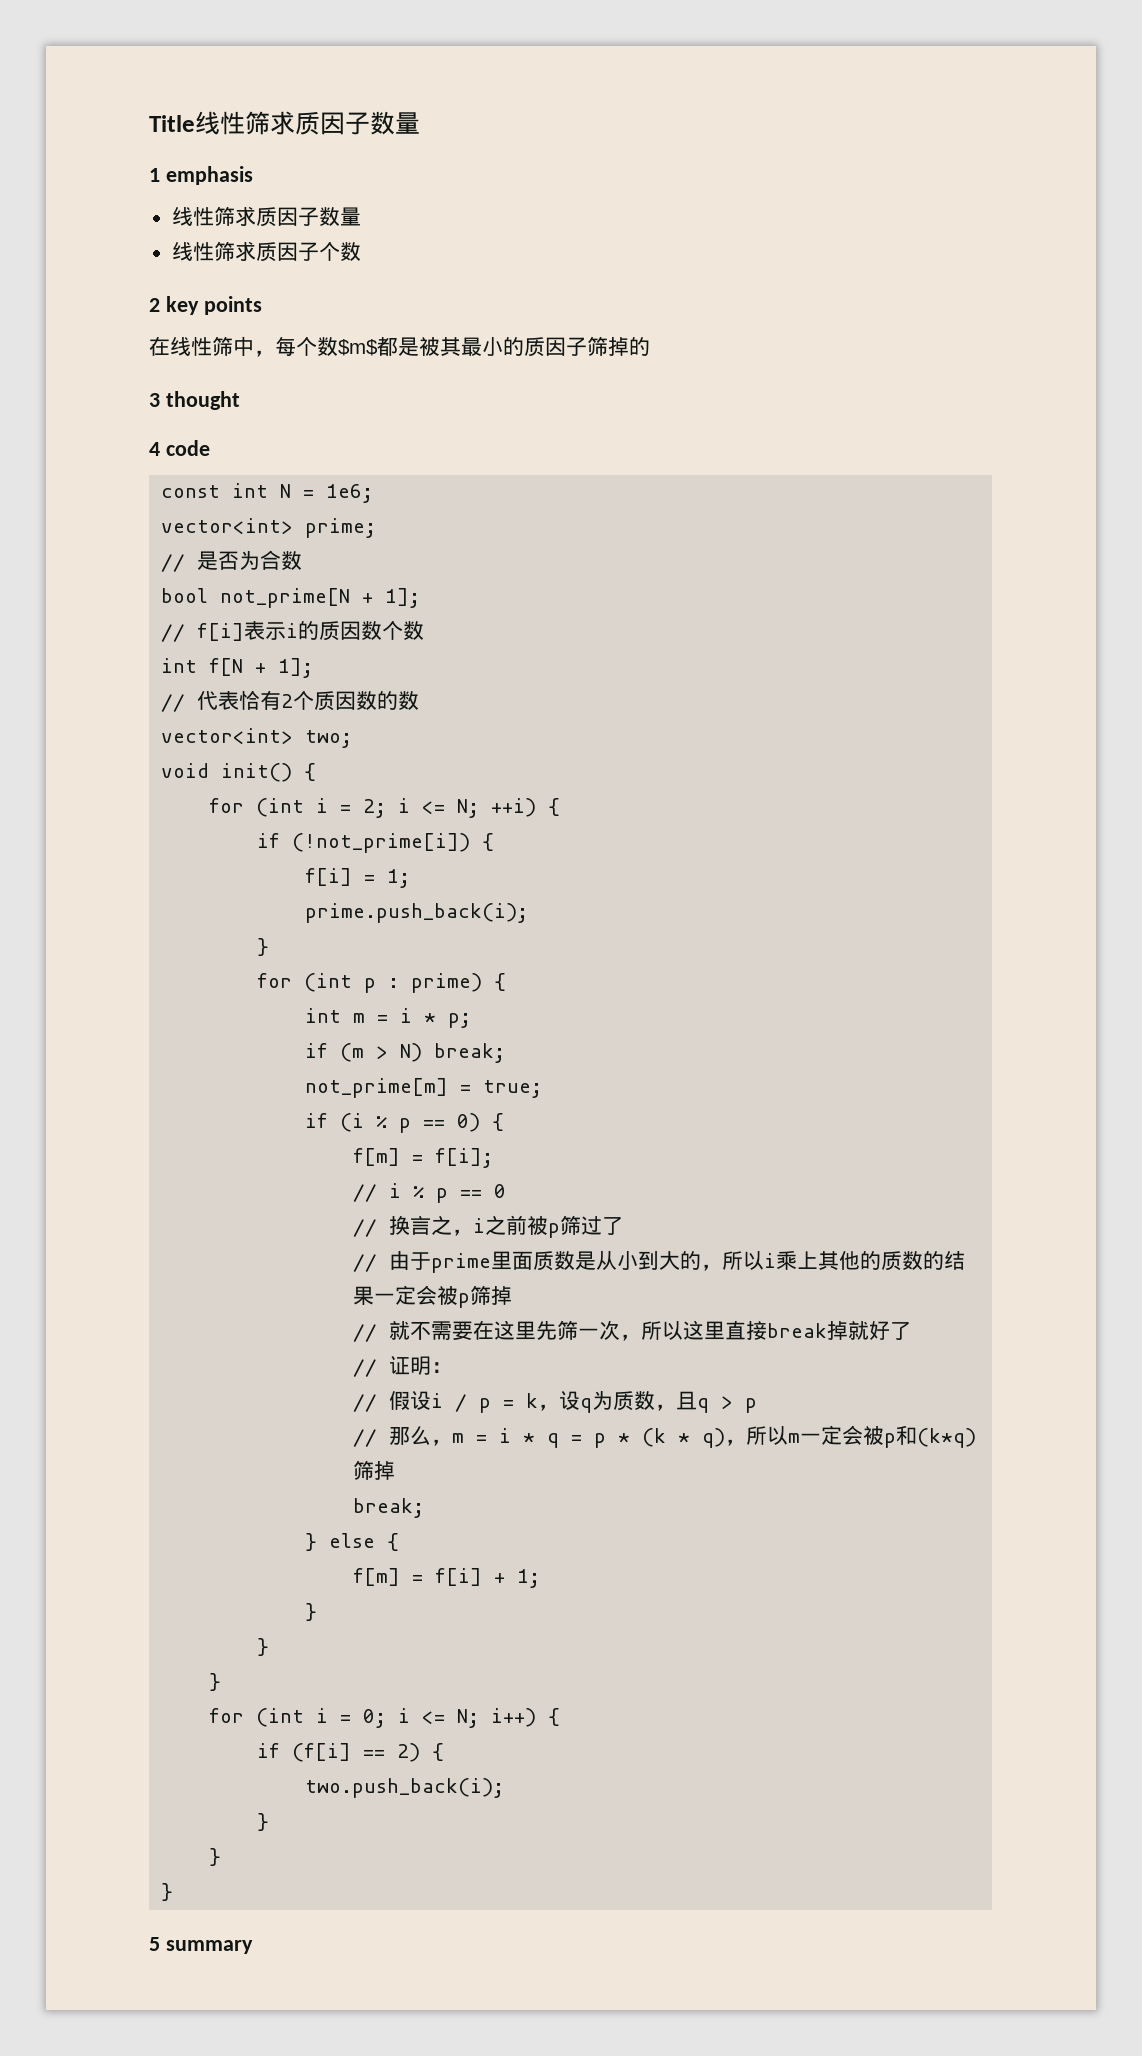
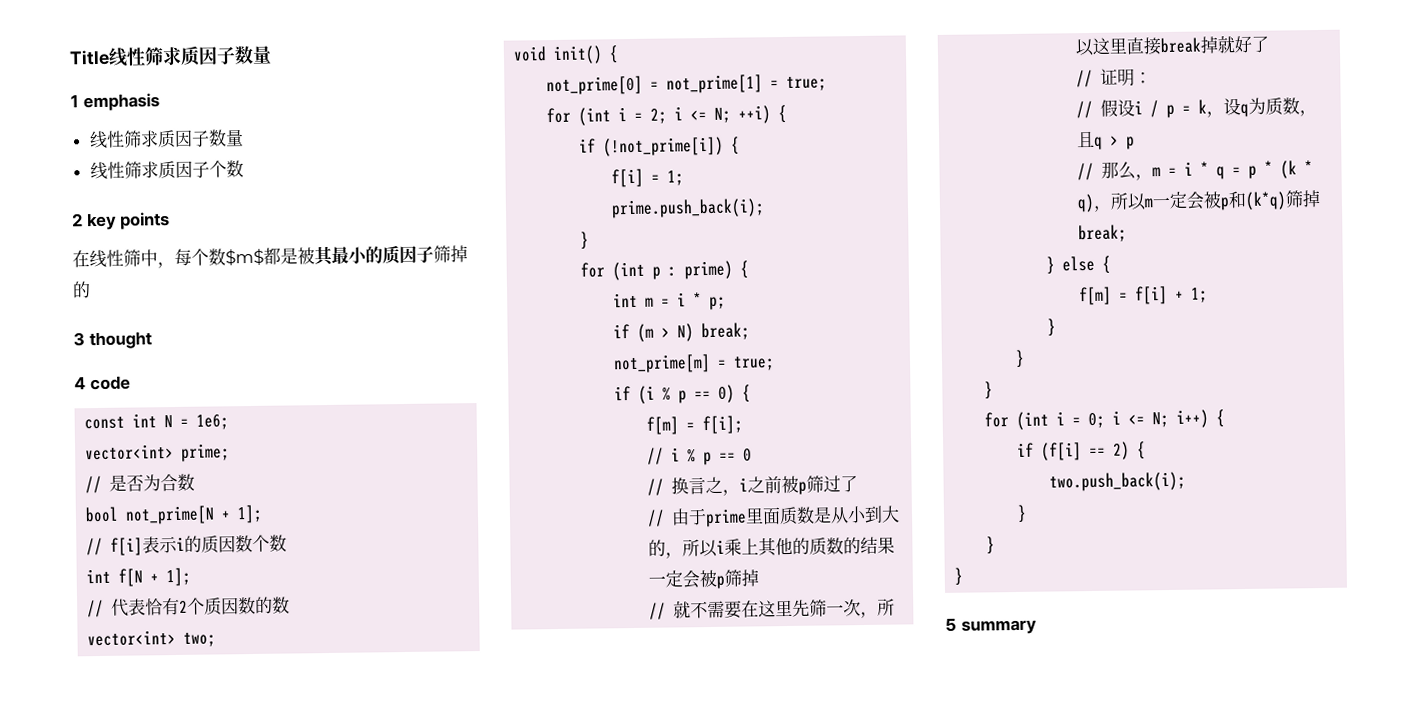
(317, 772) none -> [546,74,828,96] // not_prime[0] = not_prime[1] = true;

